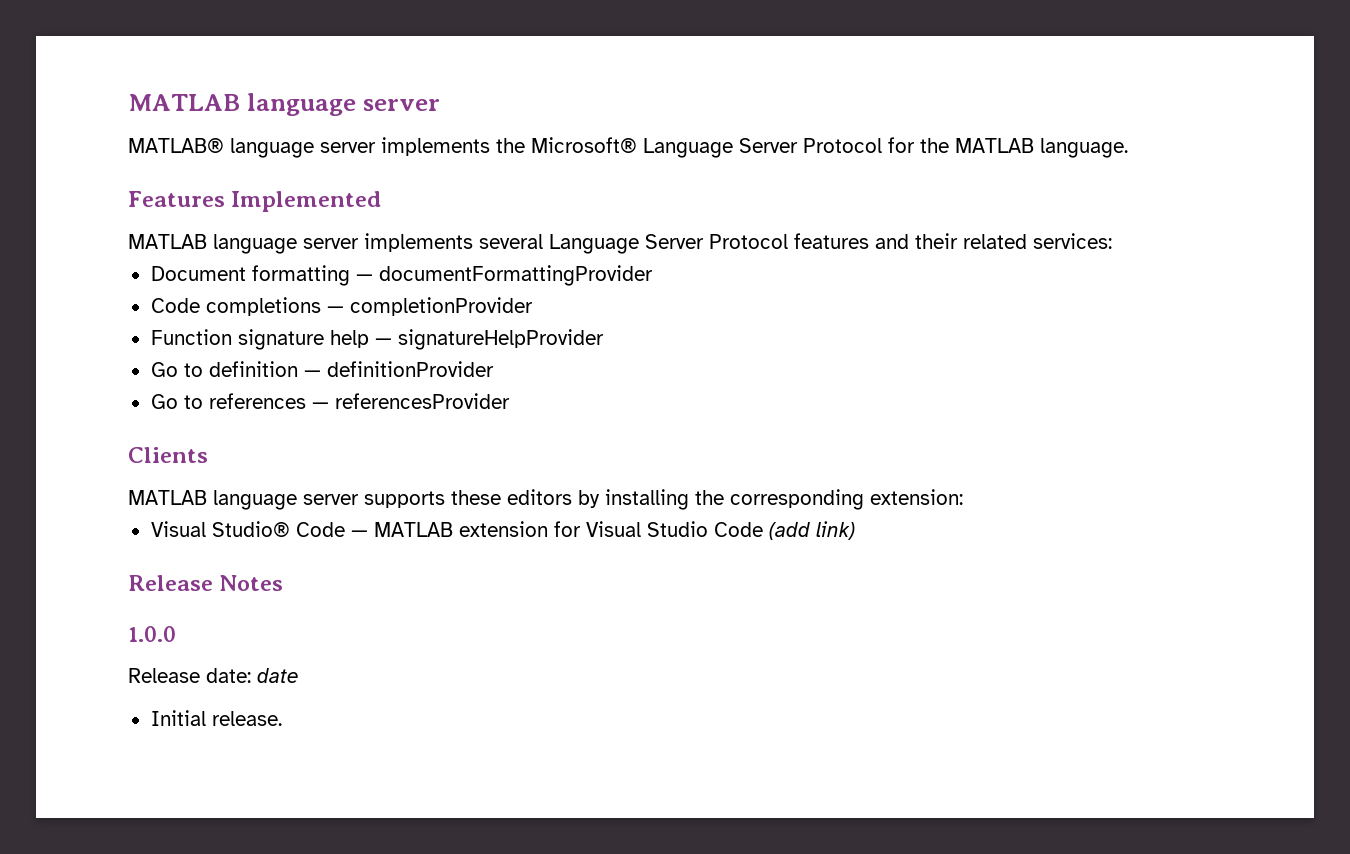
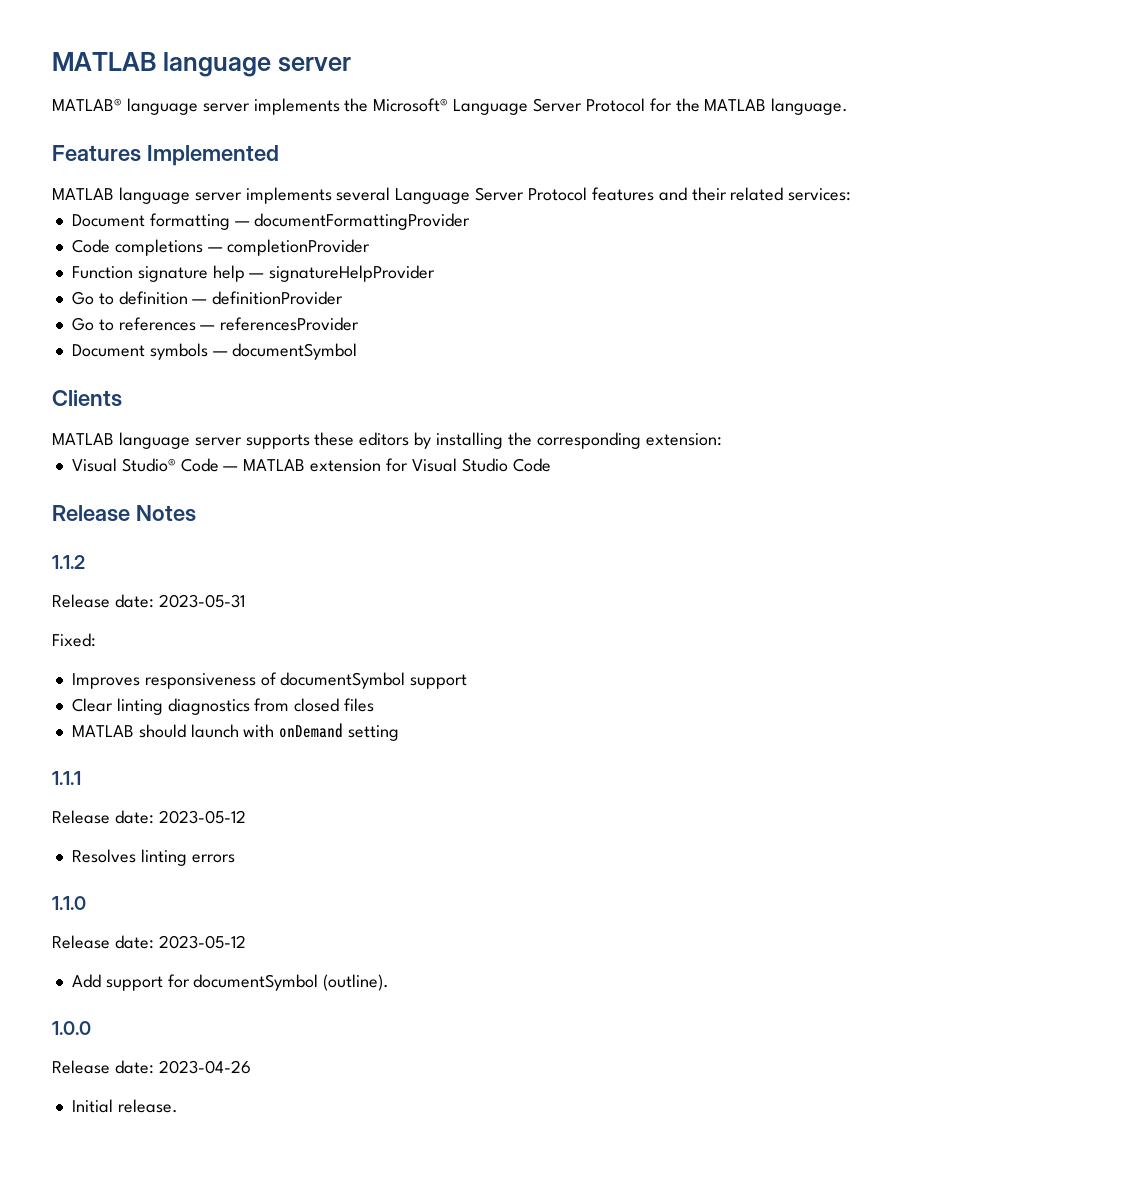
(510, 401) none -> [71,343,358,360] // Document symbols — documentSymbol
[768,521,855,540] (add link) -> (551, 465) none
(284, 583) none -> [52,555,85,569] [52,594,245,608] [52,633,96,647] [71,672,468,689] [71,698,375,715] [71,723,400,741] [52,771,81,785] [52,810,246,824] [71,849,235,866] [52,896,86,910] [52,935,246,949] [71,974,390,991] // 1.1.2 // Release date: 2023-05-31 // Fixed: // Improves responsiveness of documentSymbol support // Clear linting diagnostics from closed files // MATLAB should launch with onDemand setting // 1.1.1 // Release date: 2023-05-12 // Resolves linting errors // 1.1.0 // Release date: 2023-05-12 // Add support for documentSymbol (outline).
[257,668,298,683] date -> [158,1060,251,1074] 2023-04-26

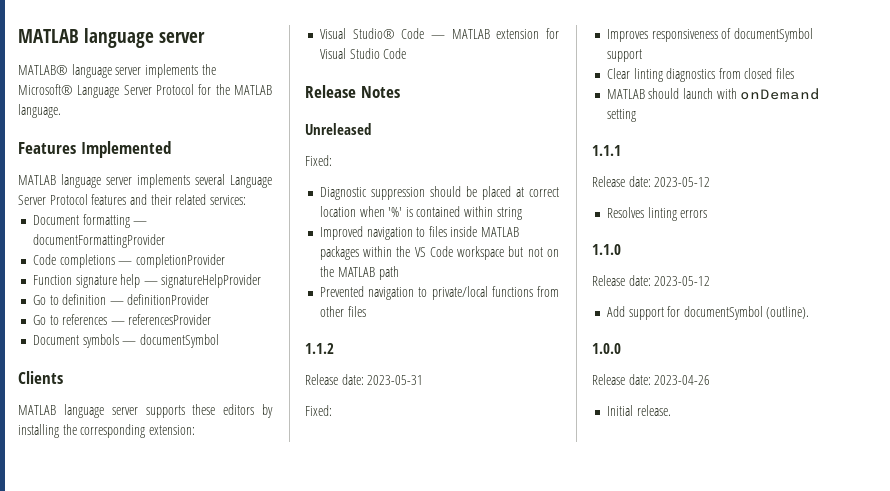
(196, 513) none -> [305,123,371,135] [305,155,332,166] [319,186,559,200] [319,206,522,220] [319,226,520,240] [319,246,559,260] [319,266,400,280] [319,286,559,300] [319,306,366,317] // Unreleased // Fixed: // Diagnostic suppression should be placed at correct location when '%' is contained within string // Improved navigation to files inside MATLAB packages within the VS Code workspace but not on the MATLAB path // Prevented navigation to private/local functions from other files

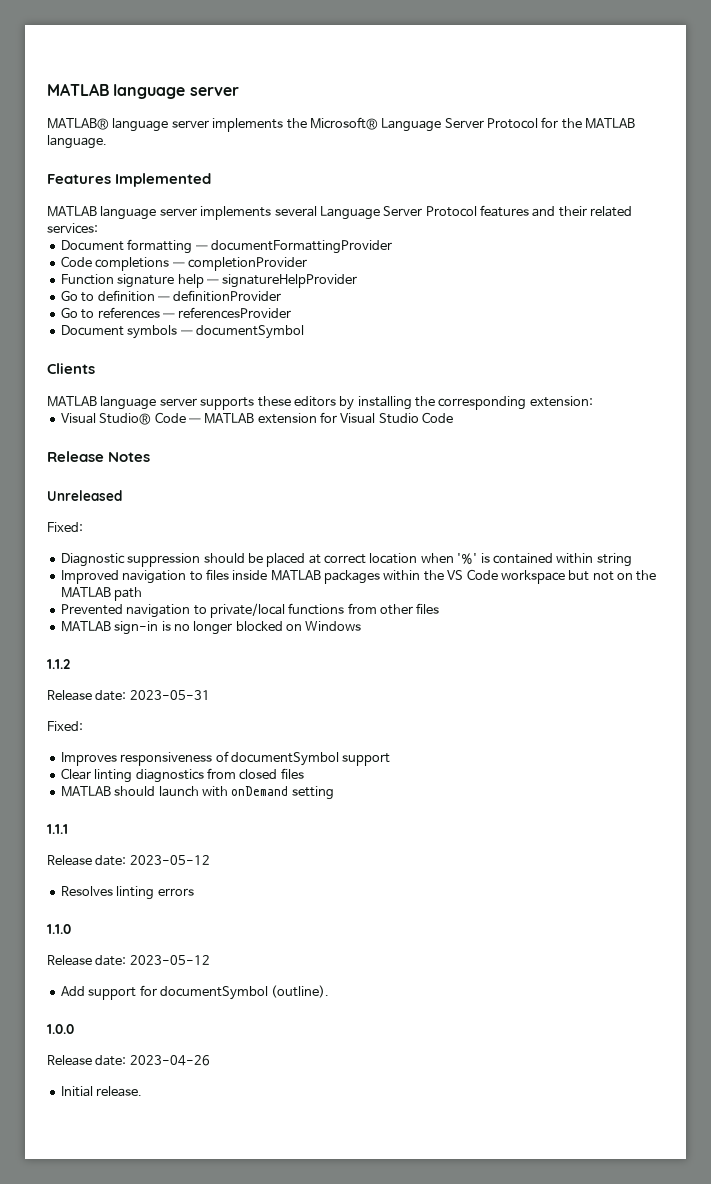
(366, 311) none -> [60,621,362,635] // MATLAB sign-in is no longer blocked on Windows

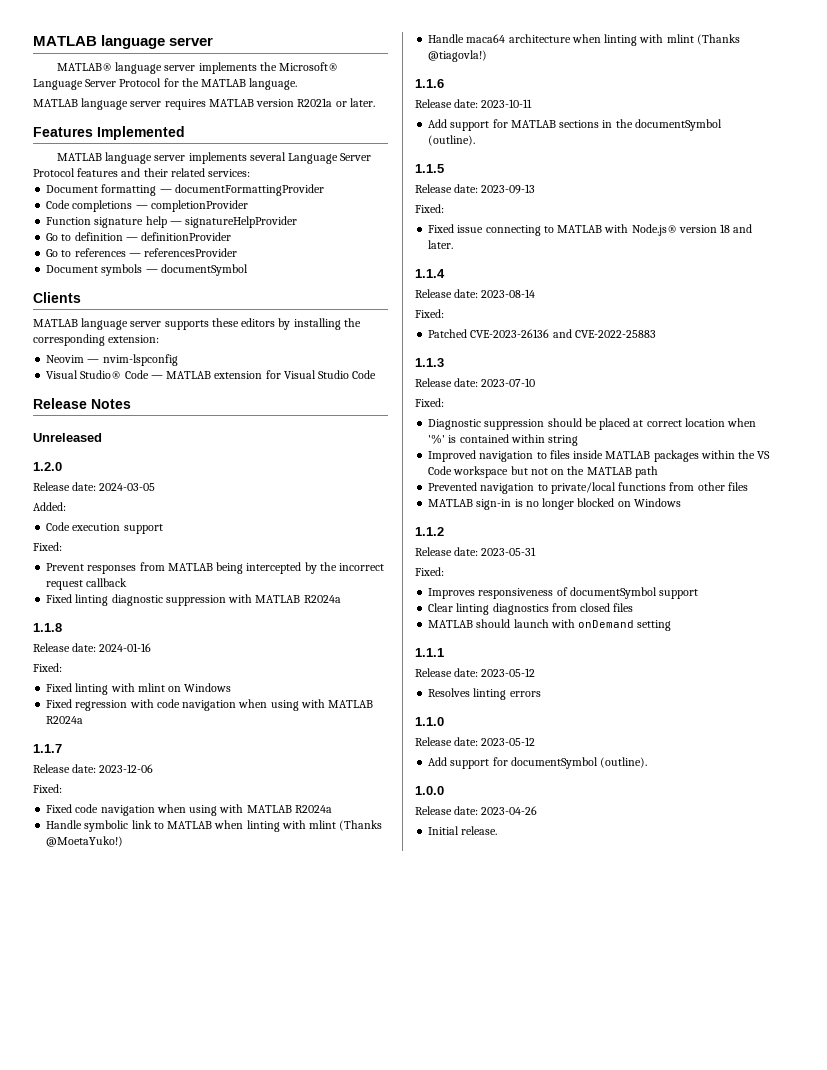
(107, 142) none -> [33,98,375,110] // MATLAB language server requires MATLAB version R2021a or later.
(593, 401) none -> [46,354,178,366] // Neovim — nvim-lspconfig
(122, 495) none -> [33,462,62,471] [33,482,156,491] [33,502,66,511] [46,522,163,534] [33,542,62,551] [46,562,385,574] [46,578,128,590] [46,594,341,606] [33,623,62,632] [33,643,152,652] [33,663,62,672] [46,683,232,695] [46,699,374,711] [46,716,84,724] [33,744,62,753] [33,764,154,773] [33,784,62,793] [46,804,332,816] [46,820,383,832] [46,836,124,847] [428,34,740,46] [428,50,488,62] [415,79,444,88] [415,99,533,108] [428,119,722,131] [428,135,476,146] [415,164,444,173] [415,184,536,194] [415,204,444,213] [428,224,753,236] [428,240,454,249] [415,269,445,278] [415,289,536,298] [415,309,444,318] [428,329,656,338] [415,358,444,367] [415,378,536,387] // 1.2.0 // Release date: 2024-03-05 // Added: // Code execution support // Fixed: // Prevent responses from MATLAB being intercepted by the incorrect request callback // Fixed linting diagnostic suppression with MATLAB R2024a // 1.1.8 // Release date: 2024-01-16 // Fixed: // Fixed linting with mlint on Windows // Fixed regression with code navigation when using with MATLAB R2024a // 1.1.7 // Release date: 2023-12-06 // Fixed: // Fixed code navigation when using with MATLAB R2024a // Handle symbolic link to MATLAB when linting with mlint (Thanks @MoetaYuko!) // Handle maca64 architecture when linting with mlint (Thanks @tiagovla!) // 1.1.6 // Release date: 2023-10-11 // Add support for MATLAB sections in the documentSymbol (outline). // 1.1.5 // Release date: 2023-09-13 // Fixed: // Fixed issue connecting to MATLAB with Node.js® version 18 and later. // 1.1.4 // Release date: 2023-08-14 // Fixed: // Patched CVE-2023-26136 and CVE-2022-25883 // 1.1.3 // Release date: 2023-07-10

